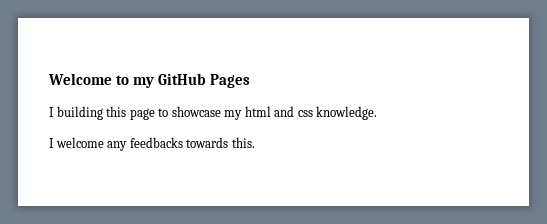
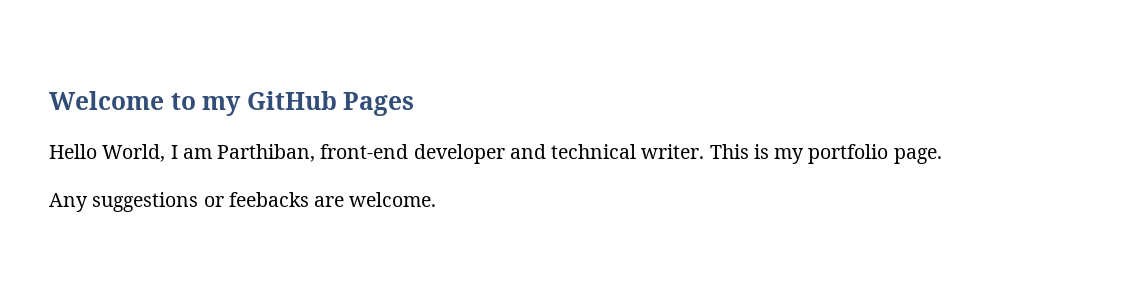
[49,106,378,120] [49,137,255,151] I building this page to showcase my html and css knowledge. // I welcome any feedbacks towards this. -> [49,144,942,164] [49,192,437,212] Hello World, I am Parthiban, front-end developer and technical writer. This is my portfolio page. // Any suggestions or feebacks are welcome.

